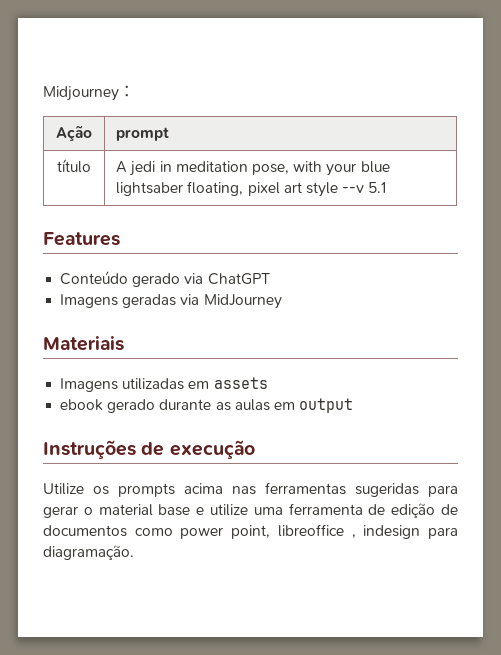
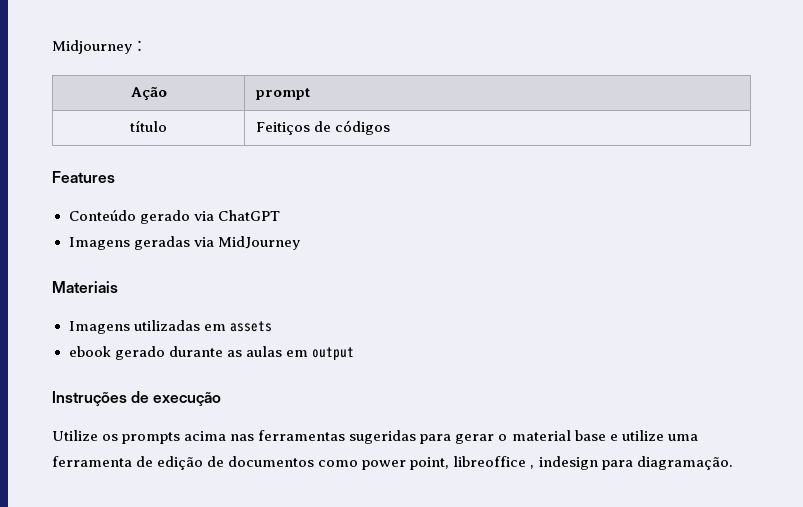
[116,161,390,176] [116,181,387,197] A jedi in meditation pose, with your blue lightsaber floating, pixel art style --v 5.1 -> [255,120,390,135] Feitiços de códigos

